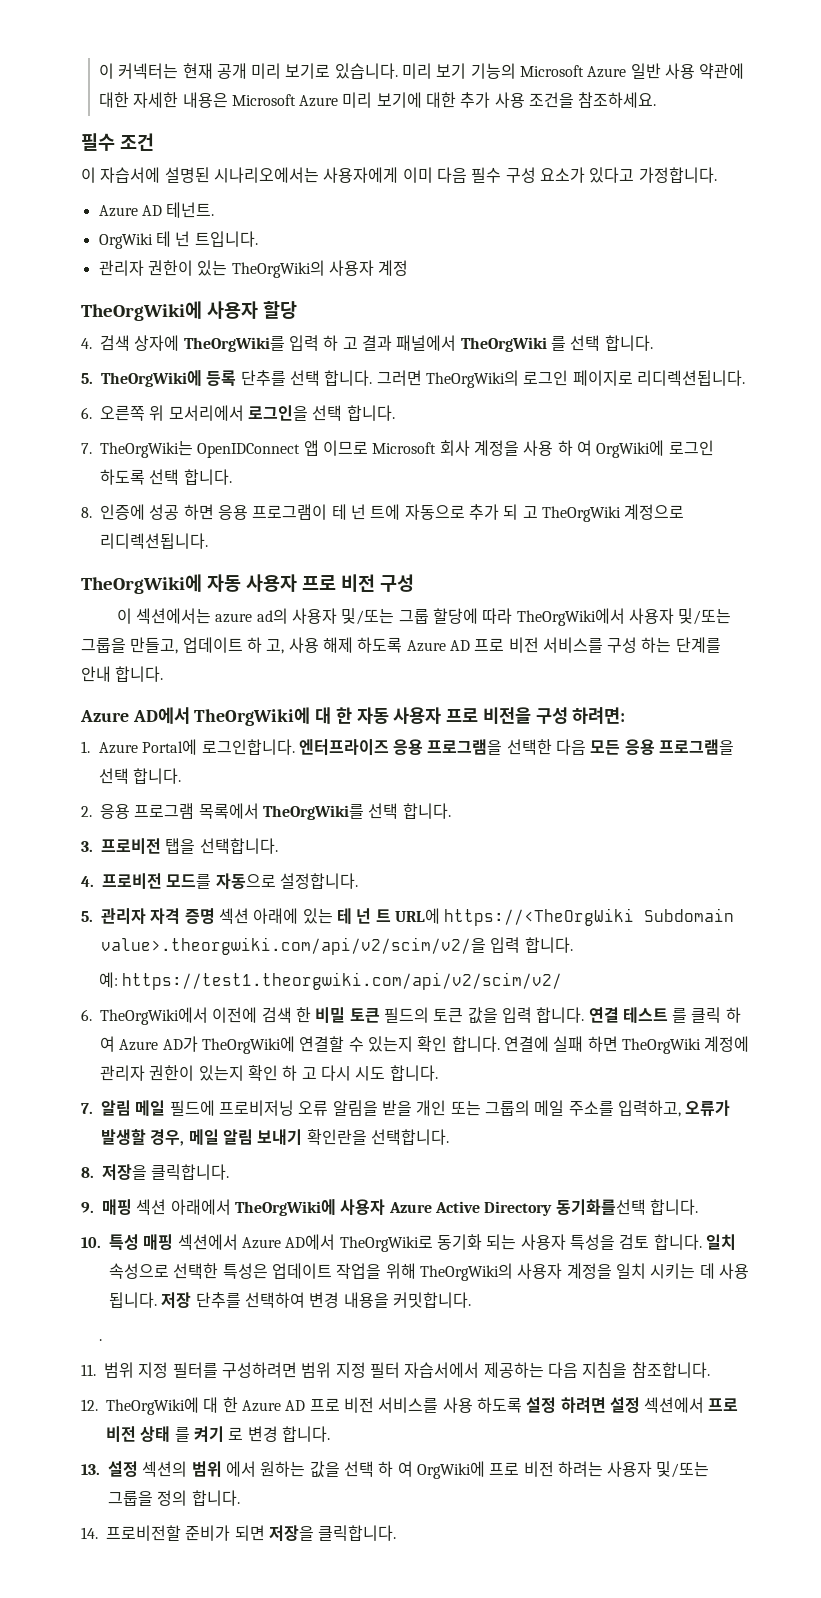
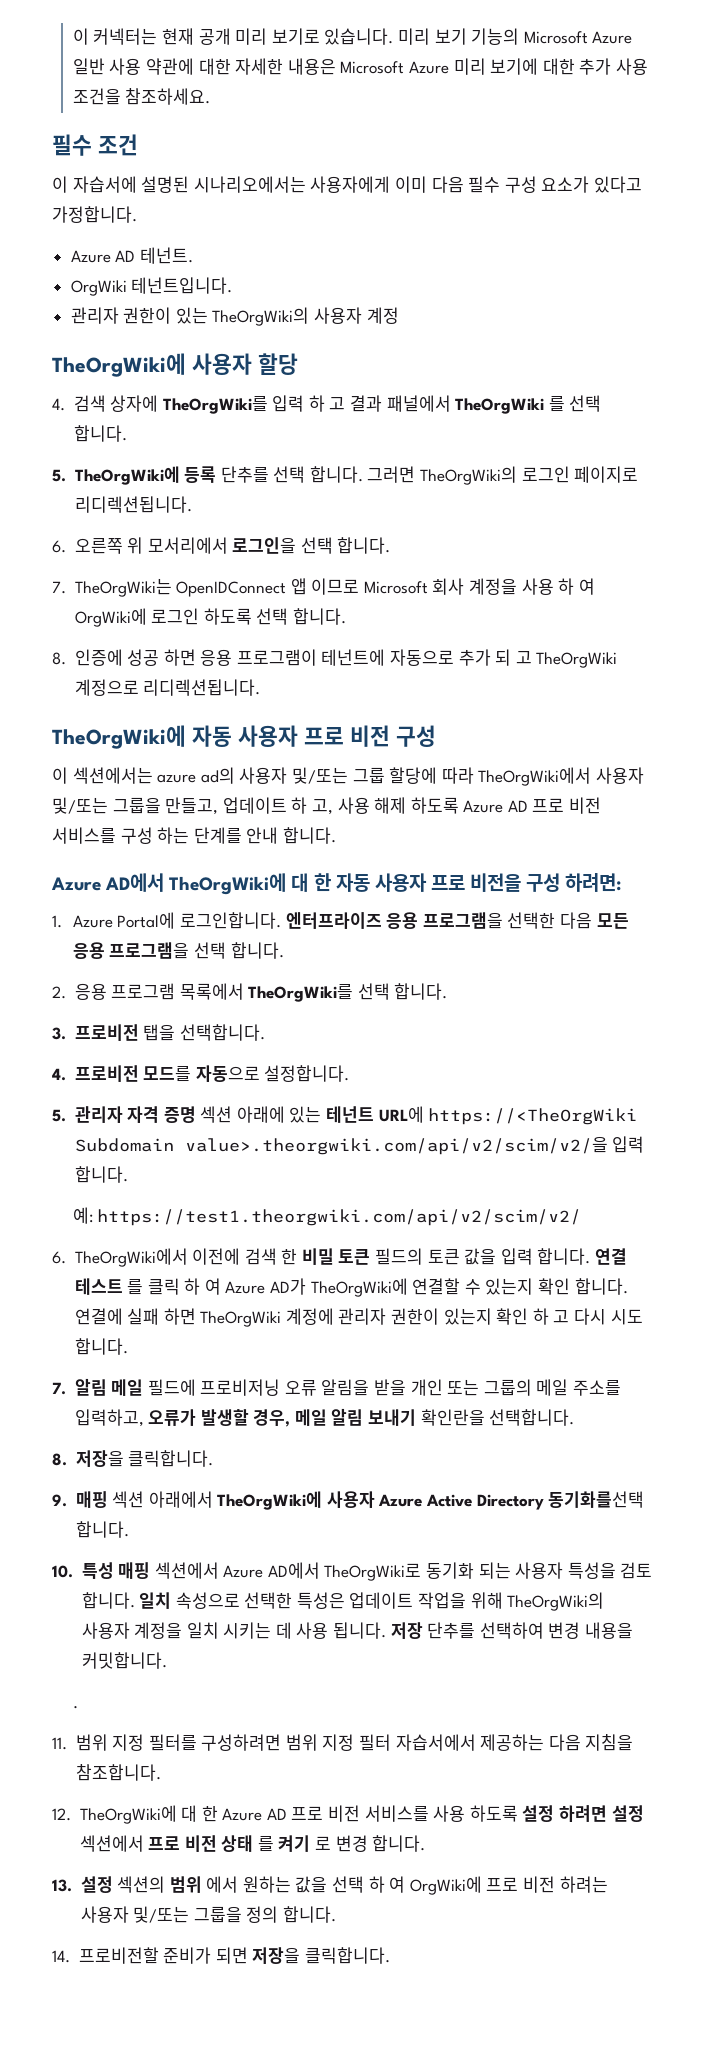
[155,231,258,247] 테 넌 트입니다. -> [131,277,233,294] 테넌트입니다.
[331,504,401,520] 테 넌 트에 -> [321,649,386,666] 테넌트에
[336,908,391,924] 테 넌 트 -> [326,1106,375,1123] 테넌트

